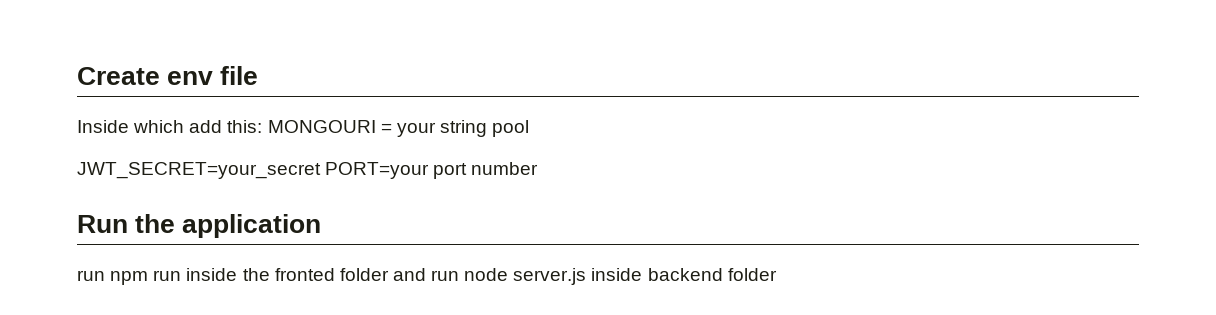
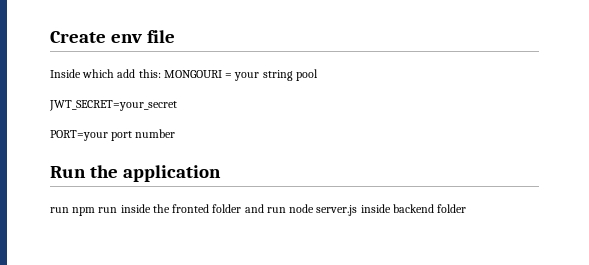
(321, 170) none -> (177, 105) //

